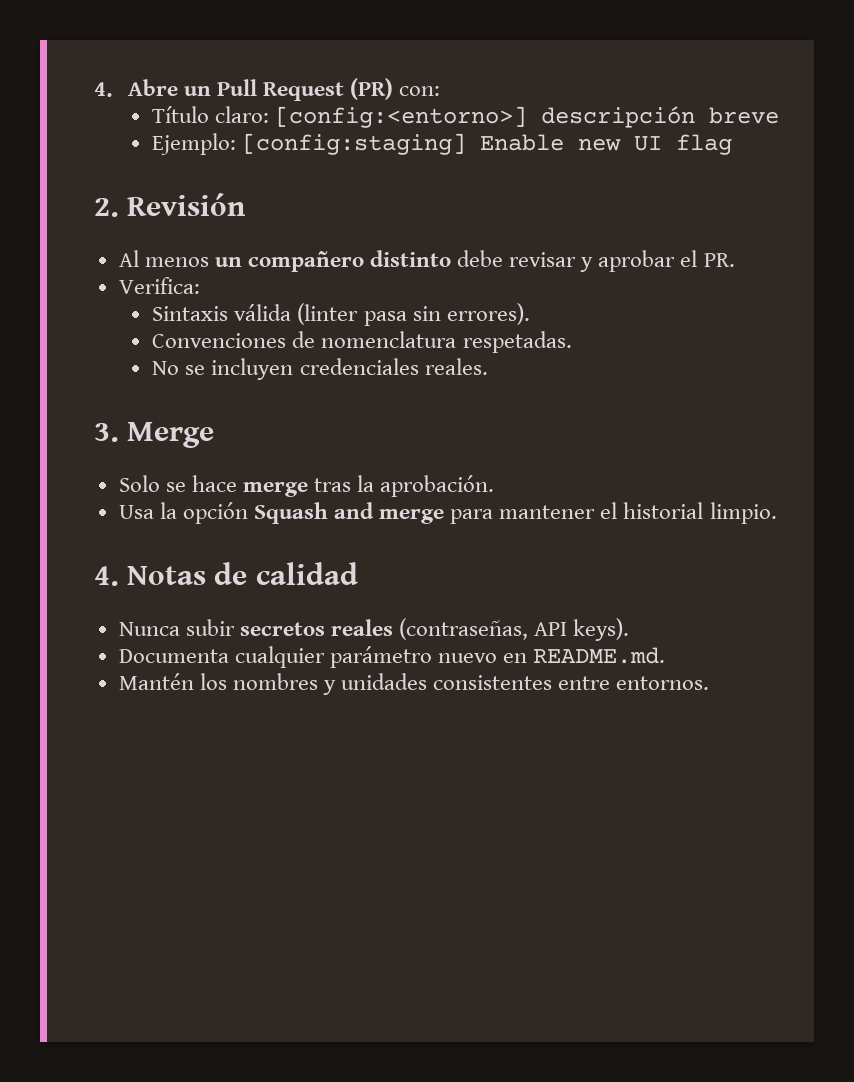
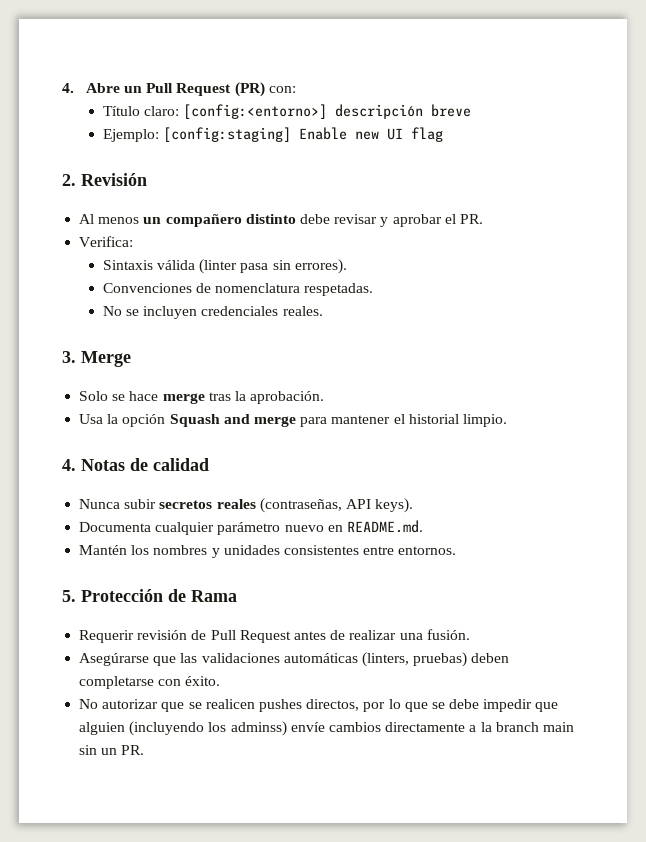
(710, 683) none -> [62,589,237,602] [79,629,470,643] [79,652,510,667] [79,676,221,689] [79,699,559,712] [79,721,574,736] [79,745,145,755] // 5. Protección de Rama // Requerir revisión de Pull Request antes de realizar una fusión. // Asegúrarse que las validaciones automáticas (linters, pruebas) deben completarse con éxito. // No autorizar que se realicen pushes directos, por lo que se debe impedir que alguien (incluyendo los adminss) envíe cambios directamente a la branch main sin un PR.

